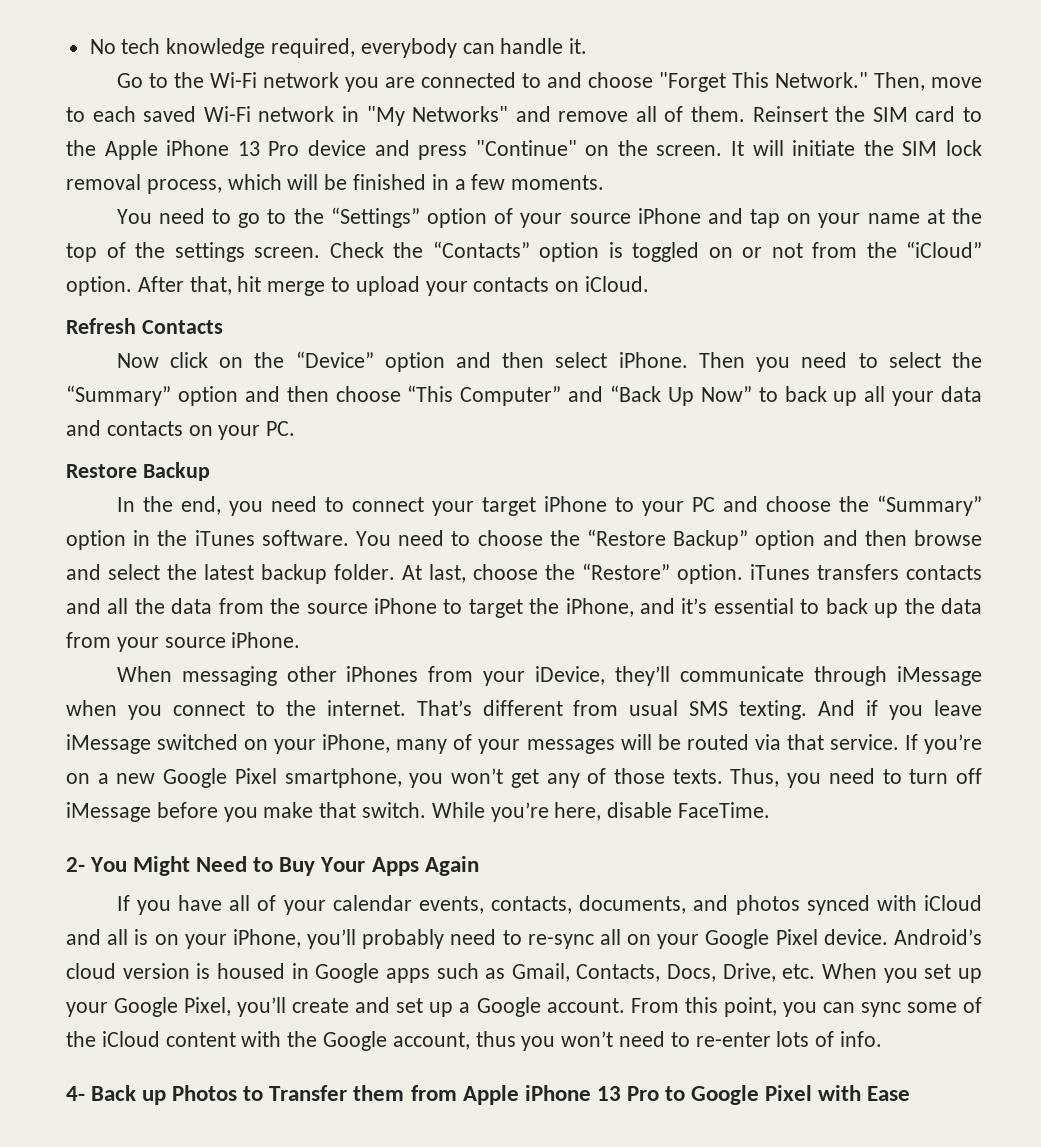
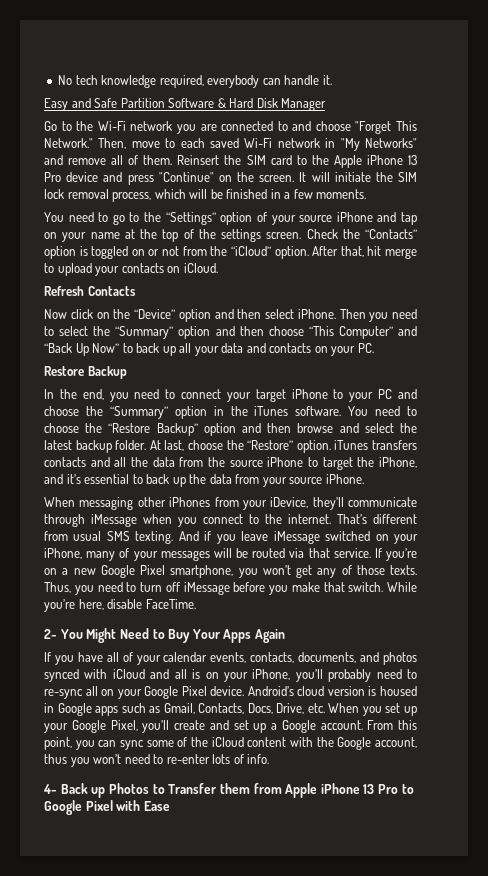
(588, 46) none -> [44,98,327,111] // Easy and Safe Partition Software & Hard Disk Manager

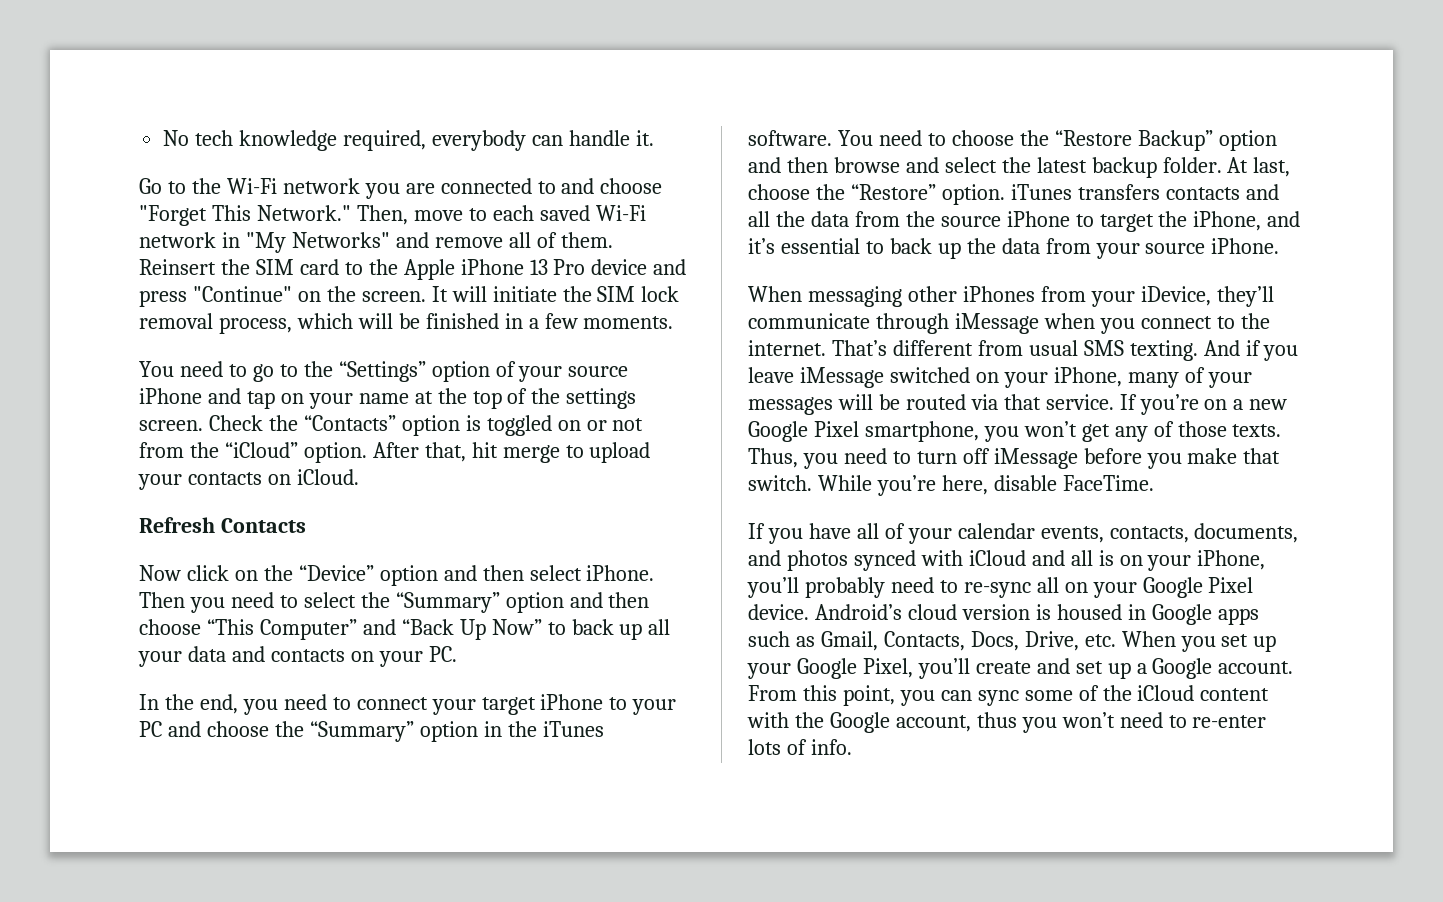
[44,98,327,111] // Easy and Safe Partition Software & Hard Disk Manager -> (654, 138) none
[44,366,127,379] // Restore Backup -> (457, 654) none
[44,628,286,643] // 2- You Might Need to Buy Your Apps Again -> (1154, 483) none
[43,783,414,798] [44,800,170,815] // 4- Back up Photos to Transfer them from Apple iPhone 13 Pro to Google Pixel with Ease -> (852, 747) none

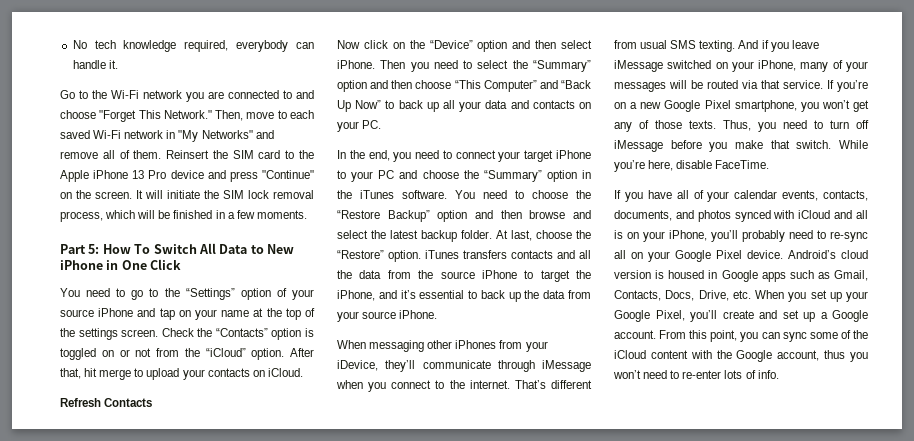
(674, 322) none -> [60,243,294,254] [60,259,182,270] // Part 5: How To Switch All Data to New iPhone in One Click

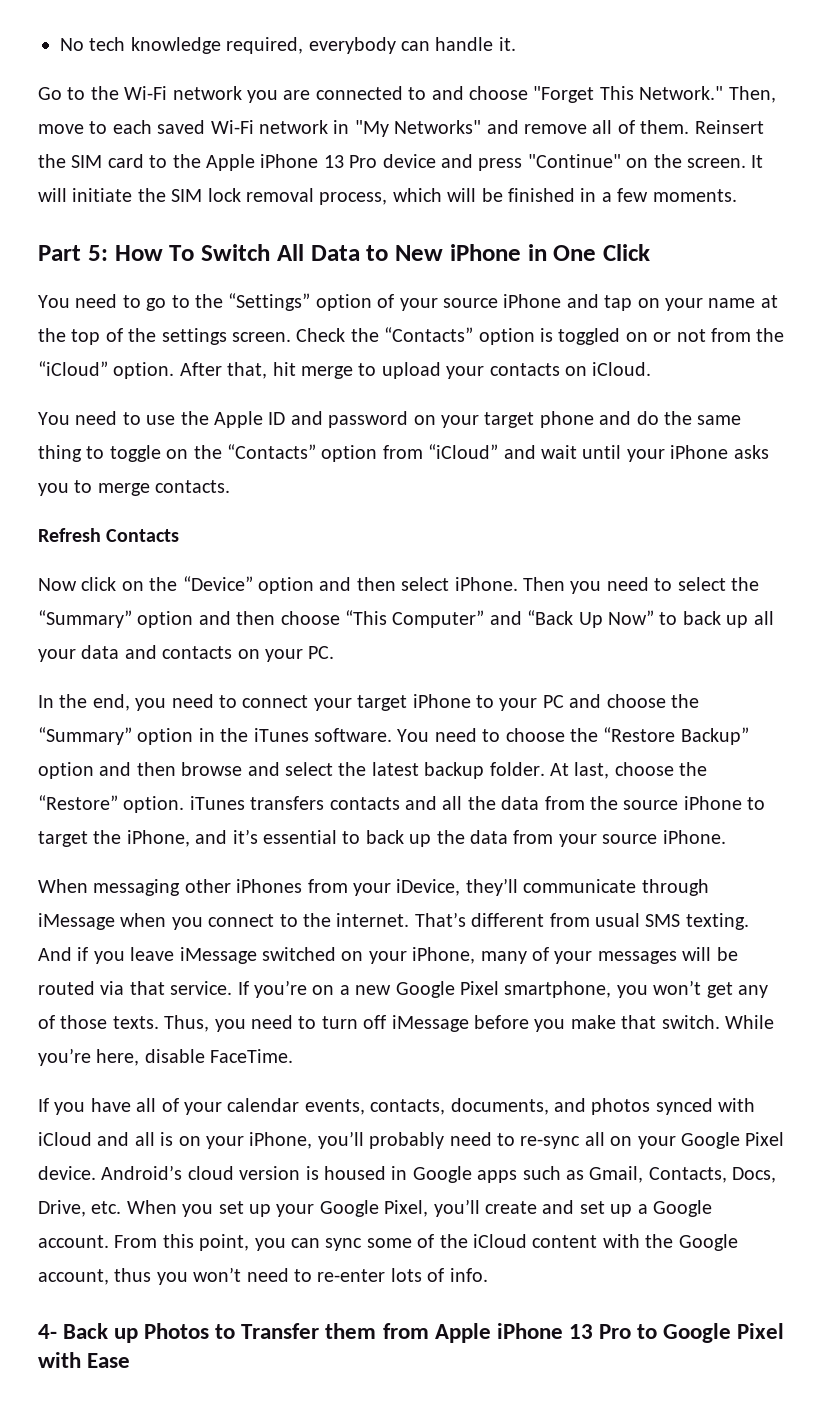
(303, 372) none -> [38,411,742,428] [38,444,769,462] [38,480,231,496] // You need to use the Apple ID and password on your target phone and do the same thing to toggle on the “Contacts” option from “iCloud” and wait until your iPhone asks you to merge contacts.
(779, 374) none -> [38,1323,785,1343] [38,1352,131,1368] // 4- Back up Photos to Transfer them from Apple iPhone 13 Pro to Google Pixel with Ease

